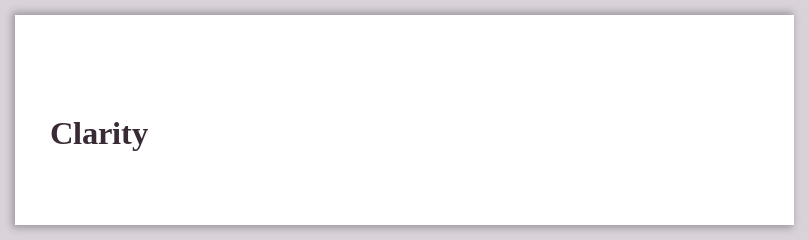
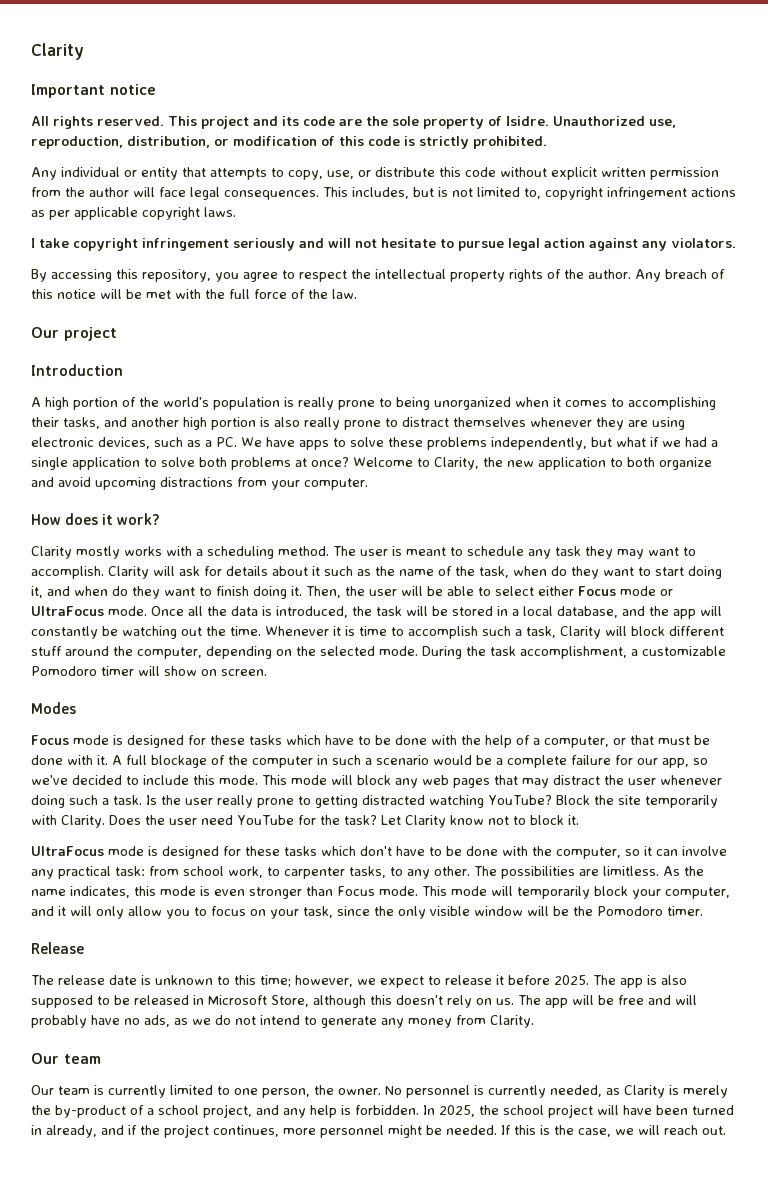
[50,122,148,151] Clarity -> [31,43,84,60] [31,84,156,98] [31,116,676,129] [31,136,547,149] [31,167,719,180] [31,187,736,200] [31,207,236,220] [31,238,736,251] [31,269,725,282] [31,289,357,299] [31,327,117,341] [31,364,123,376] [31,397,716,410] [31,417,685,430] [31,437,718,450] [31,457,712,470] [31,477,368,490] [31,513,161,525] [31,546,696,559] [31,566,722,579] [31,586,673,599] [31,606,722,619] [31,626,724,639] [31,646,726,659] [31,666,267,676] [31,702,76,714] [31,735,710,748] [31,755,708,768] [31,775,722,788] [31,795,718,808] [31,815,579,828] [31,846,727,859] [31,866,704,879] [31,886,730,899] [31,906,703,919] [31,942,84,954] [31,975,687,988] [31,995,697,1008] [31,1015,534,1028] [31,1053,101,1064] [31,1085,728,1098] [31,1104,734,1118] [31,1124,726,1138] Clarity // Important notice // All rights reserved. This project and its code are the sole property of Isidre. Unauthorized use, reproduction, distribution, or modification of this code is strictly prohibited. // Any individual or entity that attempts to copy, use, or distribute this code without explicit written permission from the author will face legal consequences. This includes, but is not limited to, copyright infringement actions as per applicable copyright laws. // I take copyright infringement seriously and will not hesitate to pursue legal action against any violators. // By accessing this repository, you agree to respect the intellectual property rights of the author. Any breach of this notice will be met with the full force of the law. // Our project // Introduction // A high portion of the world's population is really prone to being unorganized when it comes to accomplishing their tasks, and another high portion is also really prone to distract themselves whenever they are using electronic devices, such as a PC. We have apps to solve these problems independently, but what if we had a single application to solve both problems at once? Welcome to Clarity, the new application to both organize and avoid upcoming distractions from your computer. // How does it work? // Clarity mostly works with a scheduling method. The user is meant to schedule any task they may want to accomplish. Clarity will ask for details about it such as the name of the task, when do they want to start doing it, and when do they want to finish doing it. Then, the user will be able to select either Focus mode or UltraFocus mode. Once all the data is introduced, the task will be stored in a local database, and the app will constantly be watching out the time. Whenever it is time to accomplish such a task, Clarity will block different stuff around the computer, depending on the selected mode. During the task accomplishment, a customizable Pomodoro timer will show on screen. // Modes // Focus mode is designed for these tasks which have to be done with the help of a computer, or that must be done with it. A full blockage of the computer in such a scenario would be a complete failure for our app, so we've decided to include this mode. This mode will block any web pages that may distract the user whenever doing such a task. Is the user really prone to getting distracted watching YouTube? Block the site temporarily with Clarity. Does the user need YouTube for the task? Let Clarity know not to block it. // UltraFocus mode is designed for these tasks which don't have to be done with the computer, so it can involve any practical task: from school work, to carpenter tasks, to any other. The possibilities are limitless. As the name indicates, this mode is even stronger than Focus mode. This mode will temporarily block your computer, and it will only allow you to focus on your task, since the only visible window will be the Pomodoro timer. // Release // The release date is unknown to this time; however, we expect to release it before 2025. The app is also supposed to be released in Microsoft Store, although this doesn't rely on us. The app will be free and will probably have no ads, as we do not intend to generate any money from Clarity. // Our team // Our team is currently limited to one person, the owner. No personnel is currently needed, as Clarity is merely the by-product of a school project, and any help is forbidden. In 2025, the school project will have been turned in already, and if the project continues, more personnel might be needed. If this is the case, we will reach out.

